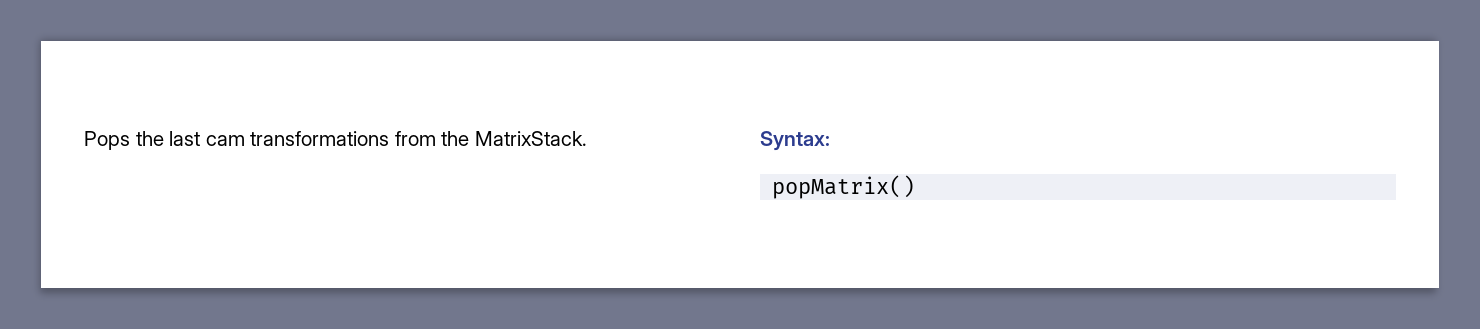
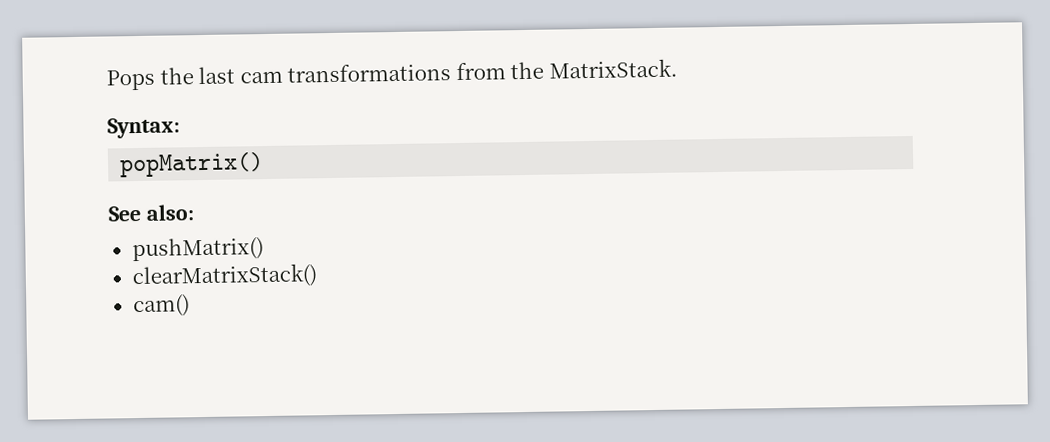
(916, 187) none -> [108,204,194,222] [131,237,264,262] [131,263,317,290] [132,294,190,318] // See also: // pushMatrix() // clearMatrixStack() // cam()

